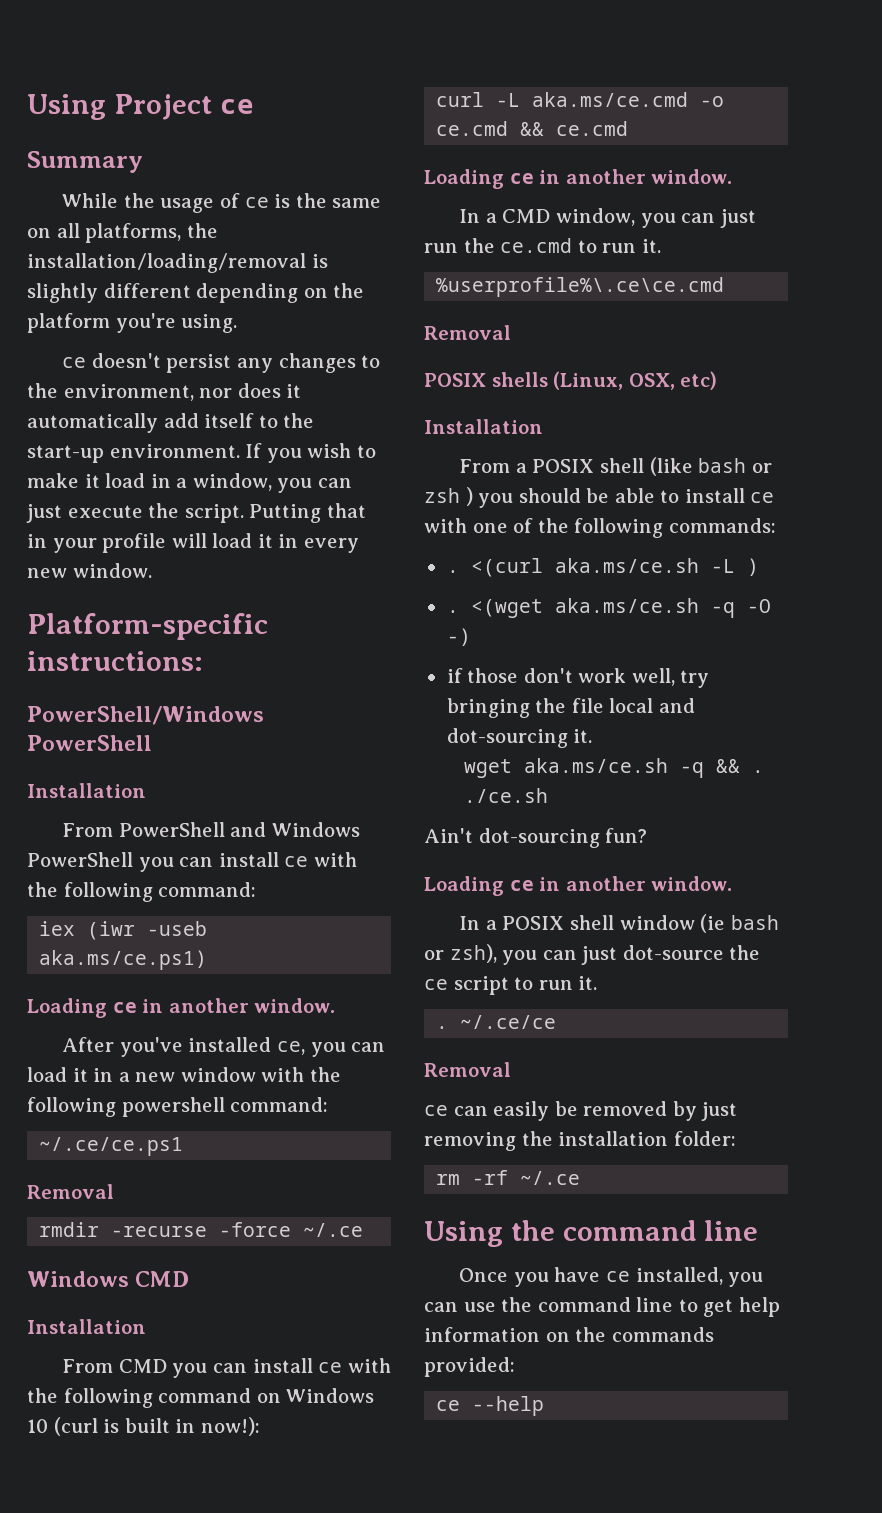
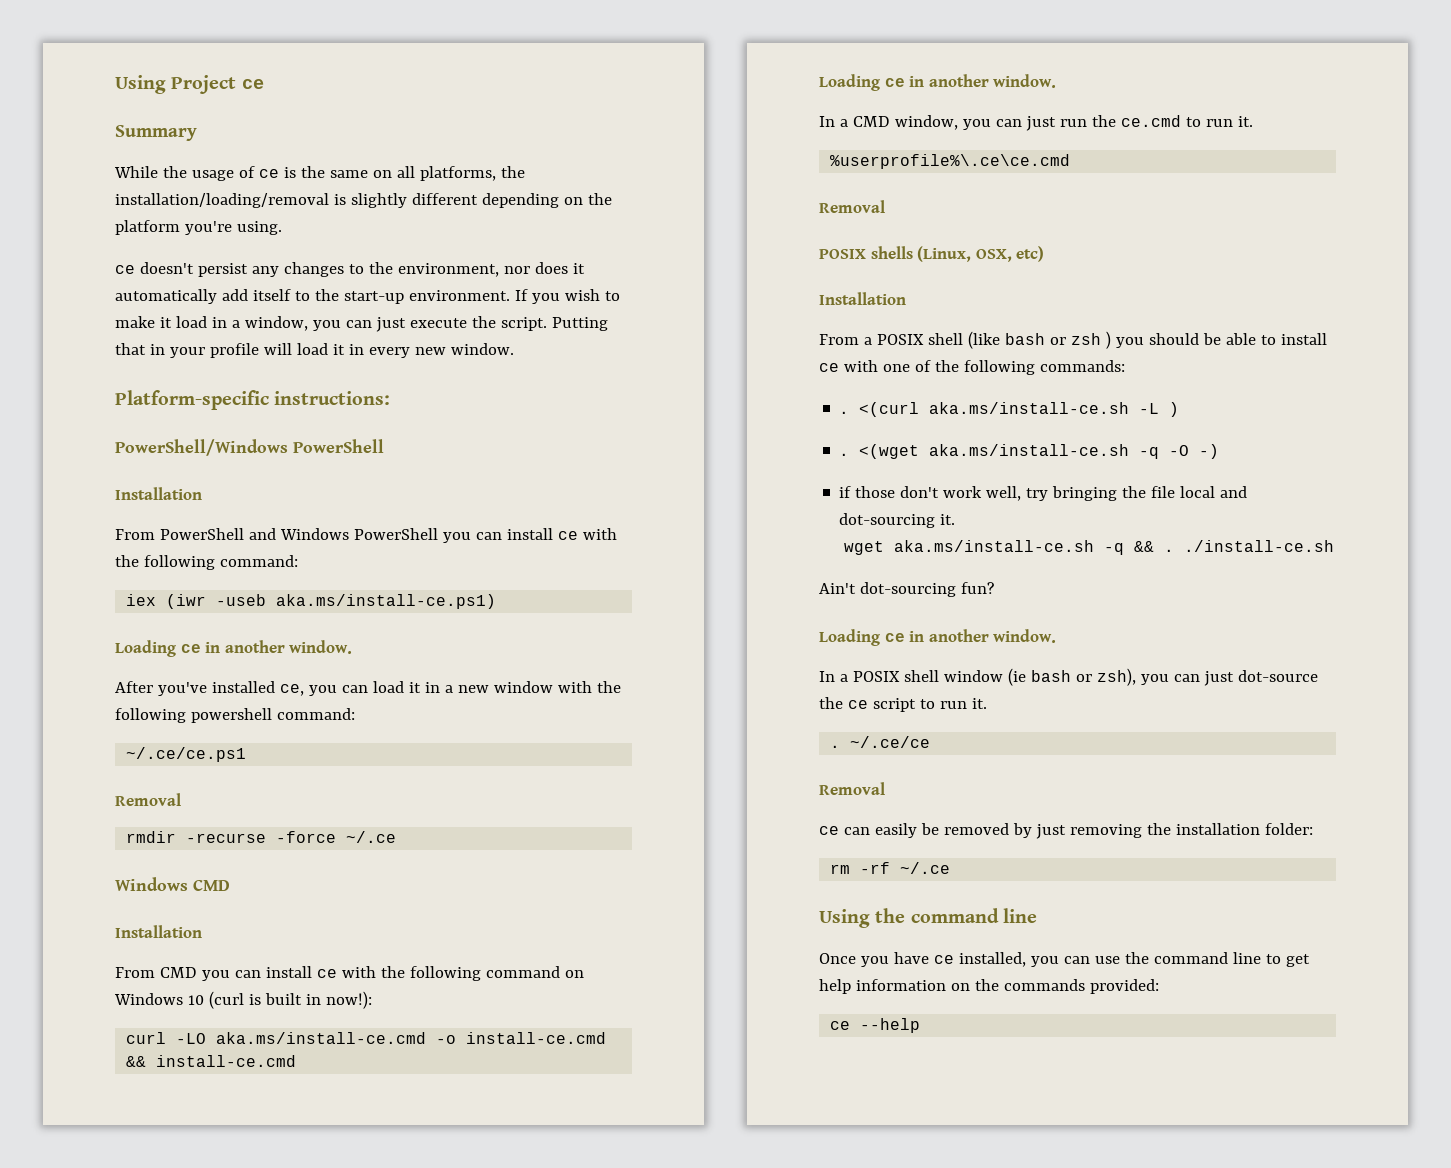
[39,950,208,970] aka.ms/ce.ps1) -> [276,594,497,609] aka.ms/install-ce.ps1)
[496,92,725,107] [436,121,629,136] -L aka.ms/ce.cmd -o ce.cmd && ce.cmd -> [176,1032,607,1044] [126,1055,297,1067] -LO aka.ms/install-ce.cmd -o install-ce.cmd && install-ce.cmd
[554,558,699,573] aka.ms/ce.sh -> [929,402,1130,414] aka.ms/install-ce.sh
[554,598,699,613] aka.ms/ce.sh -> [929,444,1130,456] aka.ms/install-ce.sh
[523,758,668,773] aka.ms/ce.sh -> [894,540,1095,552] aka.ms/install-ce.sh
[463,788,548,803] ./ce.sh -> [1184,540,1335,552] ./install-ce.sh

